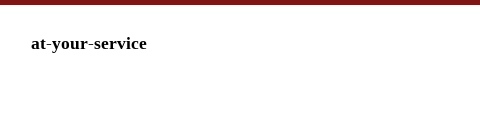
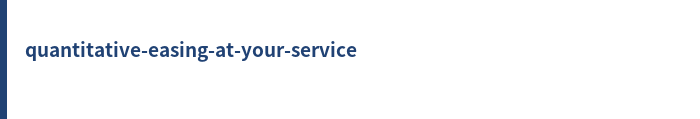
[31,37,147,53] at-your-service -> [25,41,357,62] quantitative-easing-at-your-service

